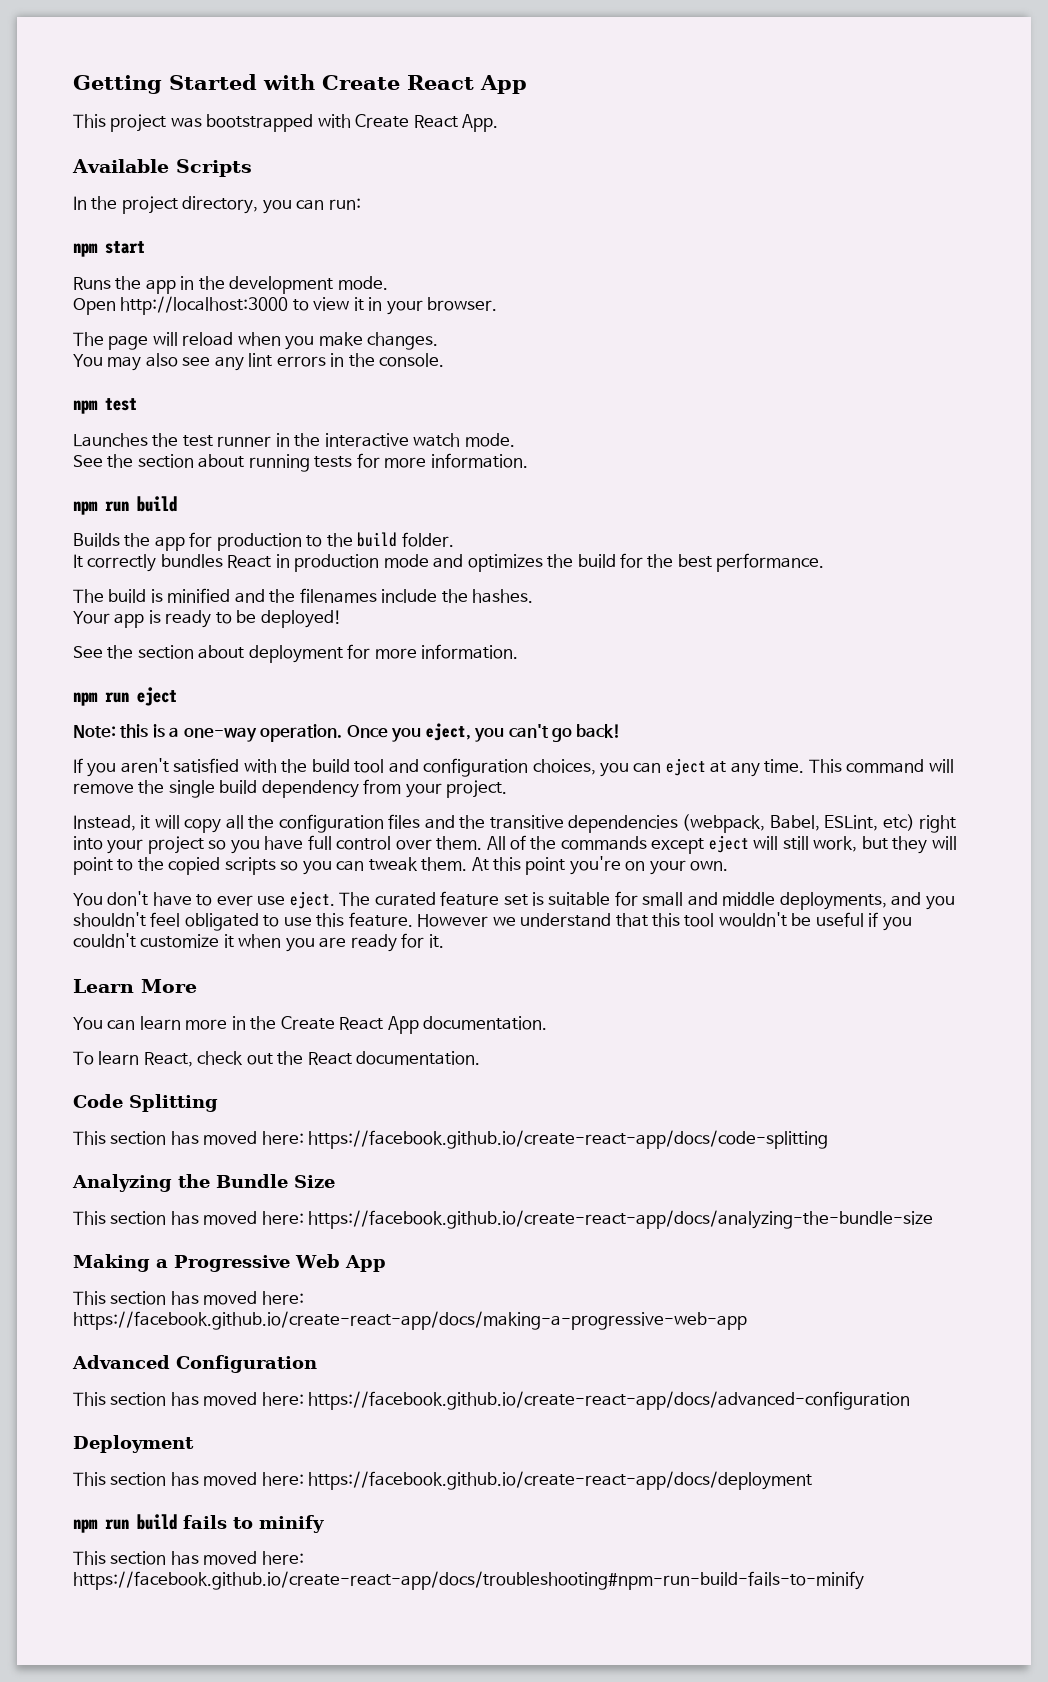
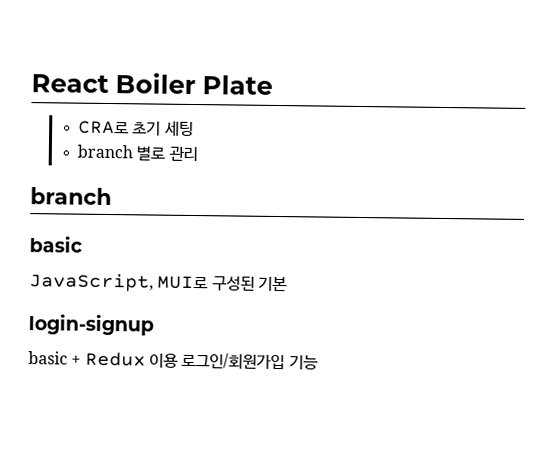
[73,74,527,94] [73,114,499,132] [72,159,252,177] [73,196,361,214] [73,241,145,257] [73,276,388,294] [73,296,498,315] [73,332,439,350] [73,353,445,371] [73,398,137,414] [73,433,515,447] [73,453,528,472] [73,496,177,515] [73,532,454,551] [73,553,825,572] [73,588,534,603] [73,610,342,628] [73,644,519,663] [73,687,177,706] [73,723,622,742] [73,758,954,777] [73,779,508,798] [73,814,957,833] [73,835,957,854] [73,856,729,875] [73,891,955,910] [73,912,912,931] [73,933,444,952] [73,979,197,993] [73,1016,548,1034] [73,1051,481,1067] [73,1094,218,1112] [73,1130,829,1149] [72,1174,335,1192] [73,1210,934,1229] [73,1254,386,1272] [73,1291,304,1305] [73,1311,747,1330] [72,1355,317,1373] [73,1391,911,1410] [73,1435,194,1453] [73,1471,813,1490] [73,1514,324,1533] [73,1551,304,1565] [73,1571,864,1590] Getting Started with Create React App // This project was bootstrapped with Create React App. // Available Scripts // In the project directory, you can run: // npm start // Runs the app in the development mode. // Open http://localhost:3000 to view it in your browser. // The page will reload when you make changes. // You may also see any lint errors in the console. // npm test // Launches the test runner in the interactive watch mode. // See the section about running tests for more information. // npm run build // Builds the app for production to the build folder. // It correctly bundles React in production mode and optimizes the build for the best performance. // The build is minified and the filenames include the hashes. // Your app is ready to be deployed! // See the section about deployment for more information. // npm run eject // Note: this is a one-way operation. Once you eject, you can't go back! // If you aren't satisfied with the build tool and configuration choices, you can eject at any time. This command will remove the single build dependency from your project. // Instead, it will copy all the configuration files and the transitive dependencies (webpack, Babel, ESLint, etc) right into your project so you have full control over them. All of the commands except eject will still work, but they will point to the copied scripts so you can tweak them. At this point you're on your own. // You don't have to ever use eject. The curated feature set is suitable for small and middle deployments, and you shouldn't feel obligated to use this feature. However we understand that this tool wouldn't be useful if you couldn't customize it when you are ready for it. // Learn More // You can learn more in the Create React App documentation. // To learn React, check out the React documentation. // Code Splitting // This section has moved here: https://facebook.github.io/create-react-app/docs/code-splitting // Analyzing the Bundle Size // This section has moved here: https://facebook.github.io/create-react-app/docs/analyzing-the-bundle-size // Making a Progressive Web App // This section has moved here: https://facebook.github.io/create-react-app/docs/making-a-progressive-web-app // Advanced Configuration // This section has moved here: https://facebook.github.io/create-react-app/docs/advanced-configuration // Deployment // This section has moved here: https://facebook.github.io/create-react-app/docs/deployment // npm run build fails to minify // This section has moved here: https://facebook.github.io/create-react-app/docs/troubleshooting#npm-run-build-fails-to-minify -> [31,72,273,95] [77,120,194,136] [76,144,198,162] [30,187,112,206] [29,236,82,253] [29,273,288,292] [28,314,154,336] [28,351,319,371] React Boiler Plate // CRA로 초기 세팅 // branch 별로 관리 // branch // basic // JavaScript, MUI로 구성된 기본 // login-signup // basic + Redux 이용 로그인/회원가입 기능

